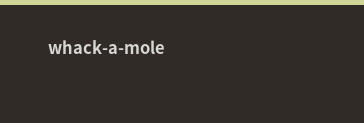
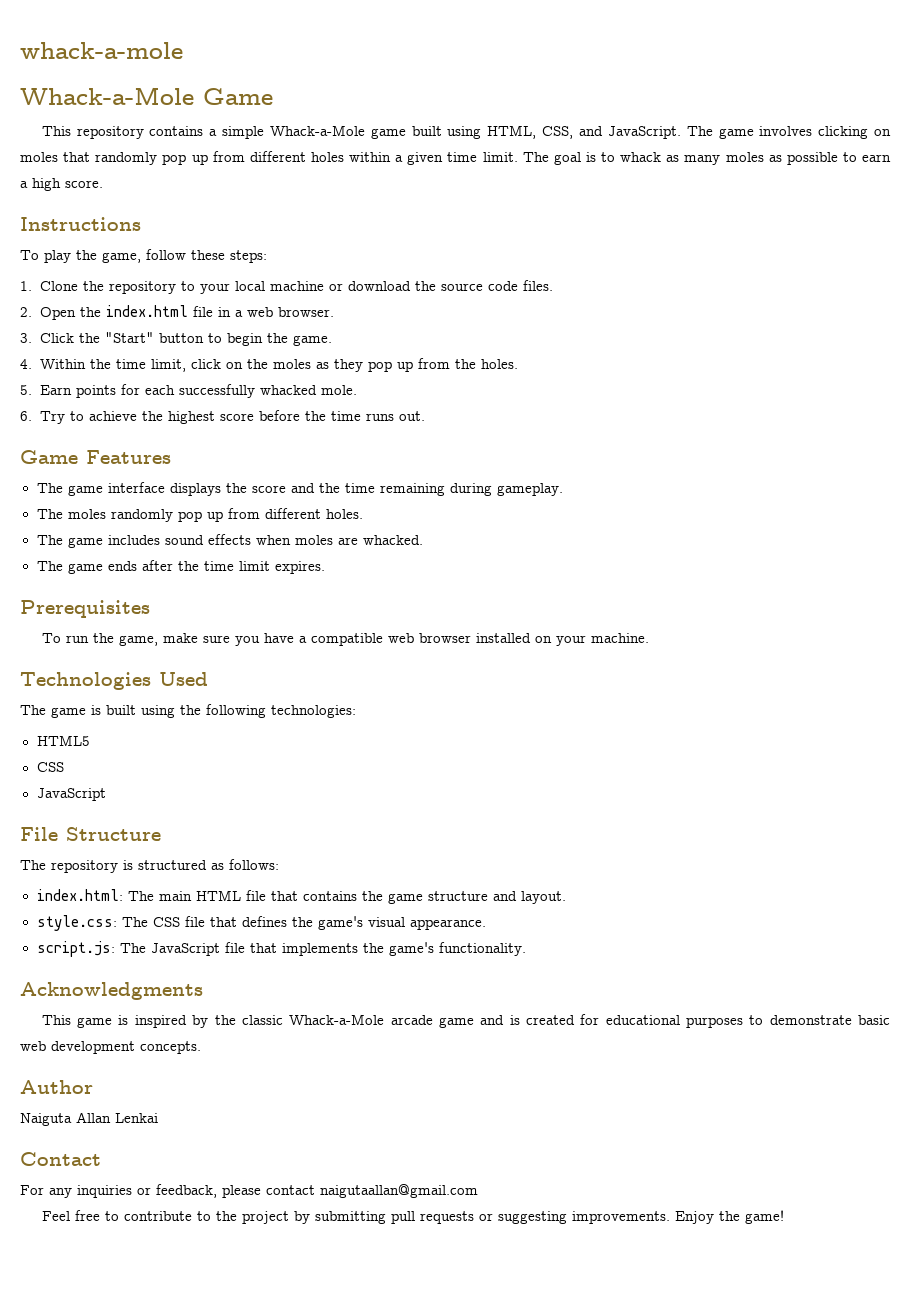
(165, 47) none -> [20,87,273,105] [41,125,892,139] [20,151,891,165] [20,178,103,191] [20,217,141,231] [20,249,267,263] [20,280,553,294] [20,305,334,320] [20,332,332,346] [20,358,518,372] [20,384,357,398] [20,410,425,424] [20,450,171,464] [36,482,563,496] [36,508,363,522] [36,534,423,548] [36,560,325,574] [20,600,150,618] [41,633,649,646] [20,672,208,690] [20,704,356,718] [36,735,90,746] [36,762,64,772] [36,788,106,801] [20,827,161,841] [20,859,279,873] [36,889,566,904] [36,915,486,931] [36,941,526,957] [20,982,203,1000] [41,1014,891,1028] [20,1041,201,1054] [20,1080,93,1094] [20,1112,158,1126] [20,1152,101,1166] [20,1184,478,1198] [41,1210,784,1224] // Whack-a-Mole Game // This repository contains a simple Whack-a-Mole game built using HTML, CSS, and JavaScript. The game involves clicking on moles that randomly pop up from different holes within a given time limit. The goal is to whack as many moles as possible to earn a high score. // Instructions // To play the game, follow these steps: // 1. Clone the repository to your local machine or download the source code files. // 2. Open the index.html file in a web browser. // 3. Click the "Start" button to begin the game. // 4. Within the time limit, click on the moles as they pop up from the holes. // 5. Earn points for each successfully whacked mole. // 6. Try to achieve the highest score before the time runs out. // Game Features // The game interface displays the score and the time remaining during gameplay. // The moles randomly pop up from different holes. // The game includes sound effects when moles are whacked. // The game ends after the time limit expires. // Prerequisites // To run the game, make sure you have a compatible web browser installed on your machine. // Technologies Used // The game is built using the following technologies: // HTML5 // CSS // JavaScript // File Structure // The repository is structured as follows: // index.html: The main HTML file that contains the game structure and layout. // style.css: The CSS file that defines the game's visual appearance. // script.js: The JavaScript file that implements the game's functionality. // Acknowledgments // This game is inspired by the classic Whack-a-Mole arcade game and is created for educational purposes to demonstrate basic web development concepts. // Author // Naiguta Allan Lenkai // Contact // For any inquiries or feedback, please contact naigutaallan@gmail.com // Feel free to contribute to the project by submitting pull requests or suggesting improvements. Enjoy the game!

